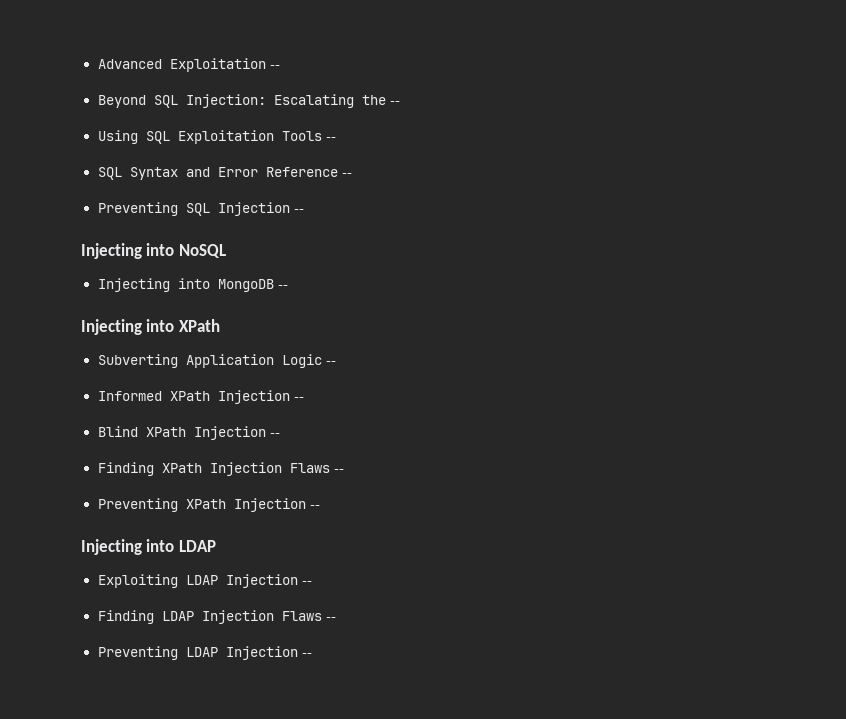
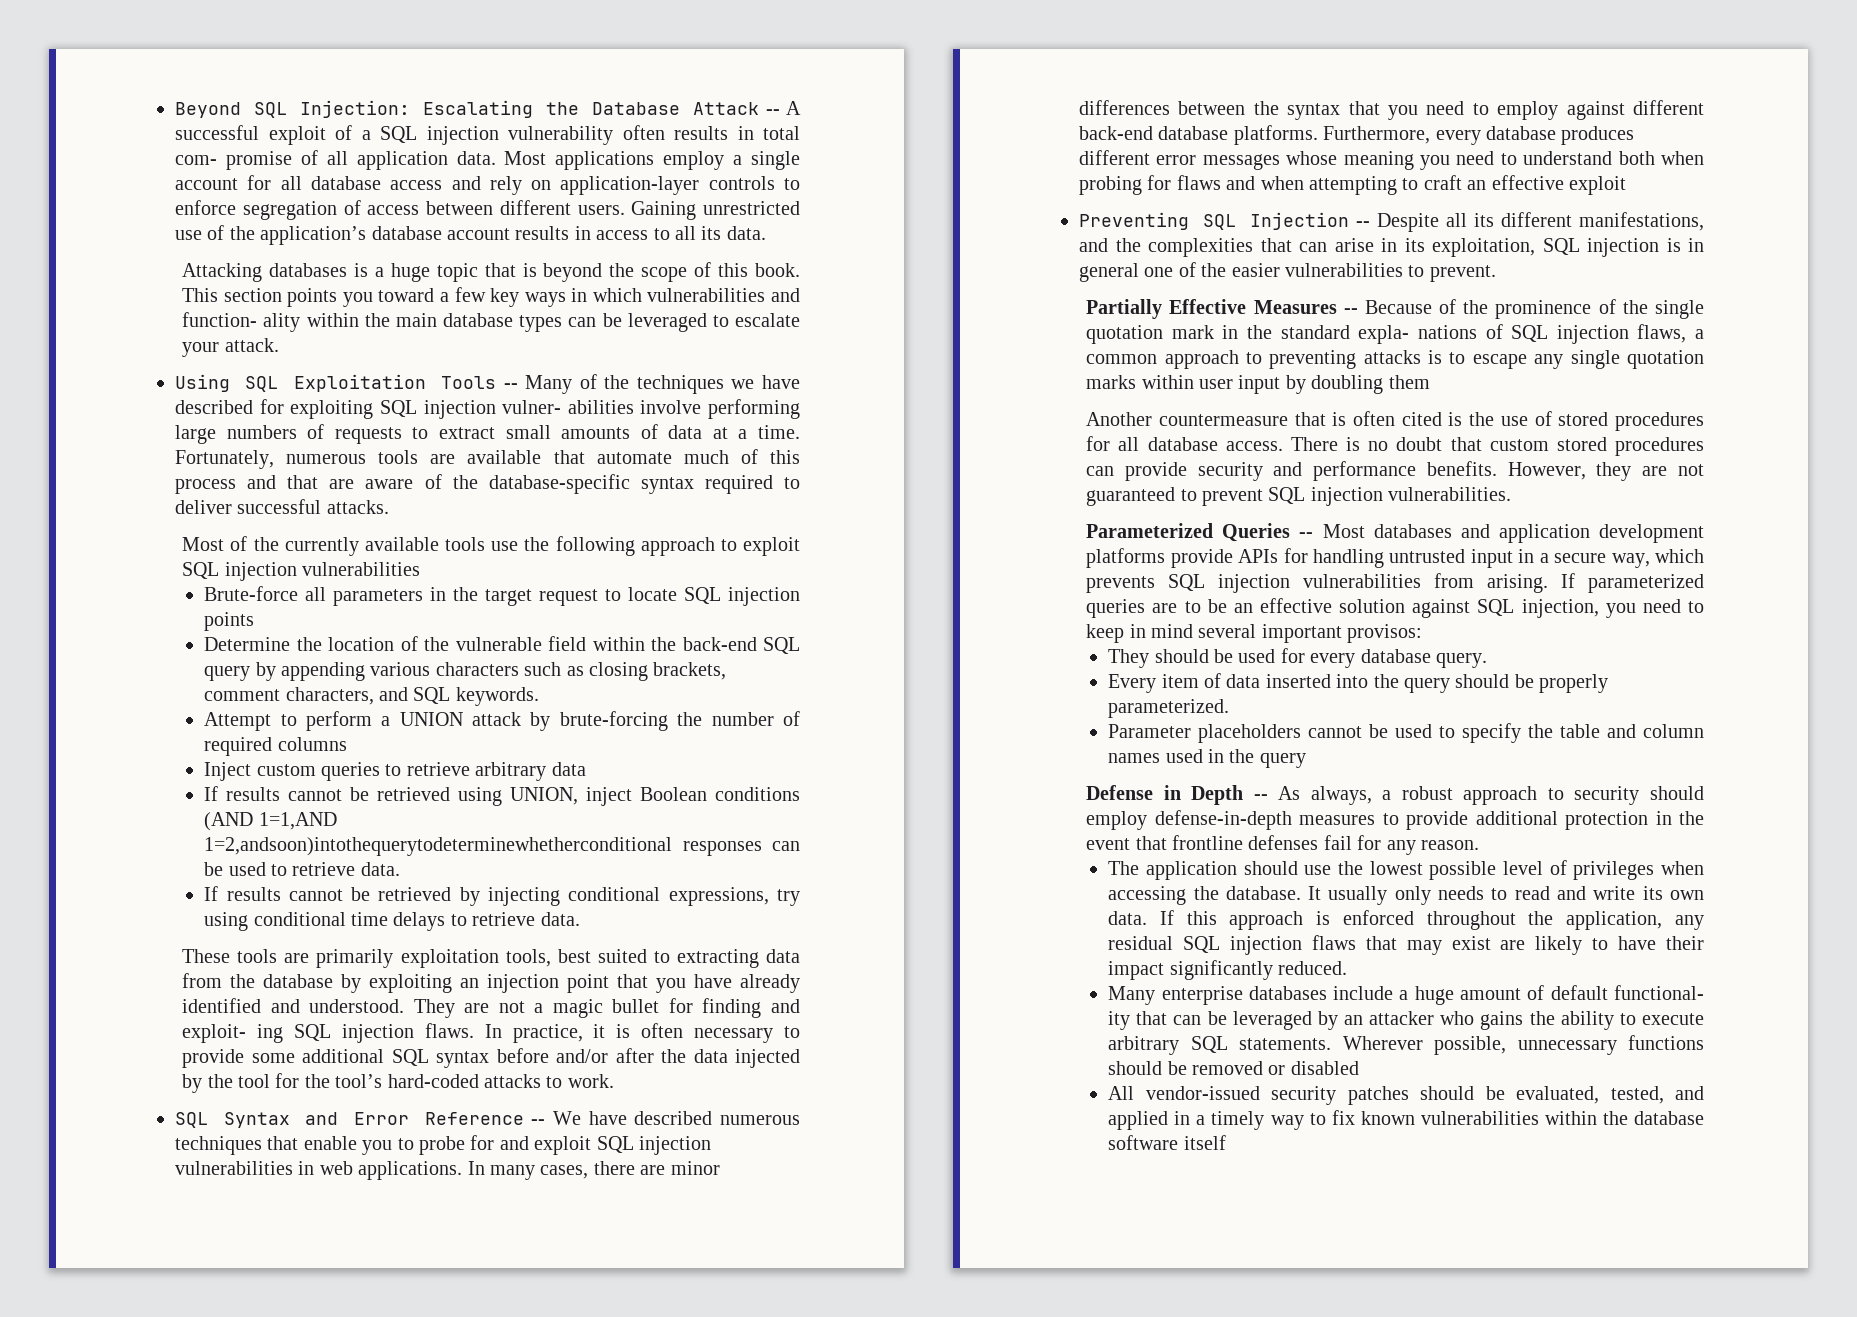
[97,58,280,72] Advanced Exploitation -- // -> (175, 110) none
[389,101,400,105] -- -> [592,101,802,115] [175,125,800,145] [175,150,800,170] [175,175,800,195] [175,200,800,220] [175,225,766,245] [182,262,800,282] [182,287,800,307] [182,312,800,332] [182,338,279,357] Database Attack -- A successful exploit of a SQL injection vulnerability often results in total com- promise of all application data. Most applications employ a single account for all database access and rely on application-layer controls to enforce segregation of access between different users. Gaining unrestricted use of the application’s database account results in access to all its data. // Attacking databases is a huge topic that is beyond the scope of this book. This section points you toward a few key ways in which vulnerabilities and function- ality within the main database types can be leveraged to escalate your attack.
(336, 139) none -> [525,374,801,394] [175,399,800,419] [175,424,801,444] [175,449,800,469] [175,474,801,494] [175,499,389,514] [182,536,800,556] [182,562,421,581] [204,586,800,606] [204,612,255,631] [204,636,800,654] [204,662,727,681] [204,687,539,706] [204,711,800,731] [204,737,347,756] [204,762,586,781] [204,786,800,806] [204,812,337,831] [204,837,800,856] [204,862,400,876] [204,886,800,906] [204,912,580,931] [182,949,800,968] [182,973,800,993] [182,998,801,1018] [182,1023,801,1043] [182,1048,800,1068] [182,1073,614,1093] Many of the techniques we have described for exploiting SQL injection vulner- abilities involve performing large numbers of requests to extract small amounts of data at a time. Fortunately, numerous tools are available that automate much of this process and that are aware of the database-specific syntax required to deliver successful attacks. // Most of the currently available tools use the following approach to exploit SQL injection vulnerabilities // Brute-force all parameters in the target request to locate SQL injection points // Determine the location of the vulnerable field within the back-end SQL query by appending various characters such as closing brackets, comment characters, and SQL keywords. // Attempt to perform a UNION attack by brute-forcing the number of required columns // Inject custom queries to retrieve arbitrary data // If results cannot be retrieved using UNION, inject Boolean conditions (AND 1=1,AND 1=2,andsoon)intothequerytodeterminewhetherconditional responses can be used to retrieve data. // If results cannot be retrieved by injecting conditional expressions, try using conditional time delays to retrieve data. // These tools are primarily exploitation tools, best suited to extracting data from the database by exploiting an injection point that you have already identified and understood. They are not a magic bullet for finding and exploit- ing SQL injection flaws. In practice, it is often necessary to provide some additional SQL syntax before and/or after the data injected by the tool for the tool’s hard-coded attacks to work.
[97,202,304,216] [81,243,226,259] [97,278,288,292] [81,319,220,335] [97,354,336,368] [97,390,304,404] [97,426,280,440] [97,462,344,476] [97,498,320,512] [81,539,216,555] [97,574,312,588] [97,610,336,624] [97,646,312,660] // Preventing SQL Injection -- // Injecting into NoSQL // Injecting into MongoDB -- // Injecting into XPath // Subverting Application Logic -- // Informed XPath Injection -- // Blind XPath Injection -- // Finding XPath Injection Flaws -- // Preventing XPath Injection -- // Injecting into LDAP // Exploiting LDAP Injection -- // Finding LDAP Injection Flaws -- // Preventing LDAP Injection -- -> [552,1111,801,1125] [175,1135,711,1155] [175,1161,720,1180] [1079,100,1704,120] [1079,125,1635,145] [1079,150,1704,170] [1079,175,1626,195] [1079,212,1704,232] [1079,238,1704,257] [1079,262,1496,282] [1086,299,1704,319] [1086,324,1704,344] [1086,350,1704,369] [1086,375,1430,394] [1086,411,1704,431] [1086,436,1704,456] [1086,461,1704,481] [1086,487,1512,506] [1086,523,1704,543] [1086,548,1704,568] [1086,573,1704,593] [1086,598,1704,618] [1086,624,1423,643] [1108,648,1488,668] [1108,673,1609,693] [1108,699,1230,718] [1108,723,1704,743] [1108,749,1306,768] [1086,785,1704,805] [1086,810,1704,830] [1086,835,1480,855] [1108,860,1704,880] [1108,886,1704,905] [1108,910,1704,930] [1108,935,1705,955] [1108,960,1348,980] [1108,985,1704,1005] [1108,1011,1704,1030] [1108,1035,1704,1055] [1108,1061,1359,1075] [1108,1086,1704,1105] [1108,1110,1704,1130] [1108,1135,1226,1150] We have described numerous techniques that enable you to probe for and exploit SQL injection vulnerabilities in web applications. In many cases, there are minor differences between the syntax that you need to employ against different back-end database platforms. Furthermore, every database produces different error messages whose meaning you need to understand both when probing for flaws and when attempting to craft an effective exploit // Preventing SQL Injection -- Despite all its different manifestations, and the complexities that can arise in its exploitation, SQL injection is in general one of the easier vulnerabilities to prevent. // Partially Effective Measures -- Because of the prominence of the single quotation mark in the standard expla- nations of SQL injection flaws, a common approach to preventing attacks is to escape any single quotation marks within user input by doubling them // Another countermeasure that is often cited is the use of stored procedures for all database access. There is no doubt that custom stored procedures can provide security and performance benefits. However, they are not guaranteed to prevent SQL injection vulnerabilities. // Parameterized Queries -- Most databases and application development platforms provide APIs for handling untrusted input in a secure way, which prevents SQL injection vulnerabilities from arising. If parameterized queries are to be an effective solution against SQL injection, you need to keep in mind several important provisos: // They should be used for every database query. // Every item of data inserted into the query should be properly parameterized. // Parameter placeholders cannot be used to specify the table and column names used in the query // Defense in Depth -- As always, a robust approach to security should employ defense-in-depth measures to provide additional protection in the event that frontline defenses fail for any reason. // The application should use the lowest possible level of privileges when accessing the database. It usually only needs to read and write its own data. If this approach is enforced throughout the application, any residual SQL injection flaws that may exist are likely to have their impact significantly reduced. // Many enterprise databases include a huge amount of default functional- ity that can be leveraged by an attacker who gains the ability to execute arbitrary SQL statements. Wherever possible, unnecessary functions should be removed or disabled // All vendor-issued security patches should be evaluated, tested, and applied in a timely way to fix known vulnerabilities within the database software itself

